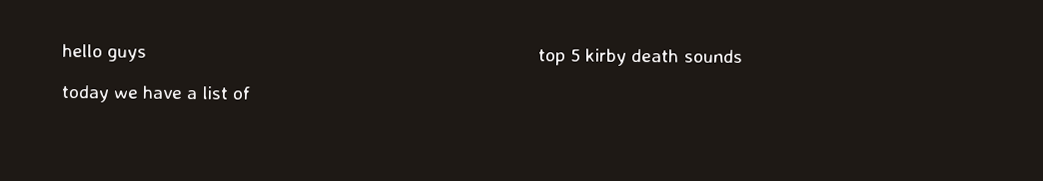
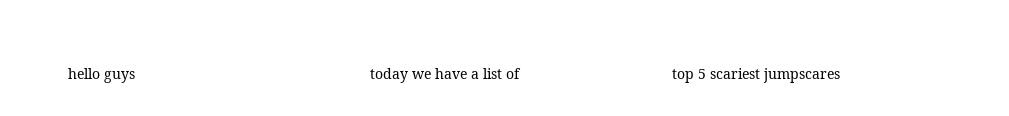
[585,48,743,66] kirby death sounds -> [710,68,840,83] scariest jumpscares

